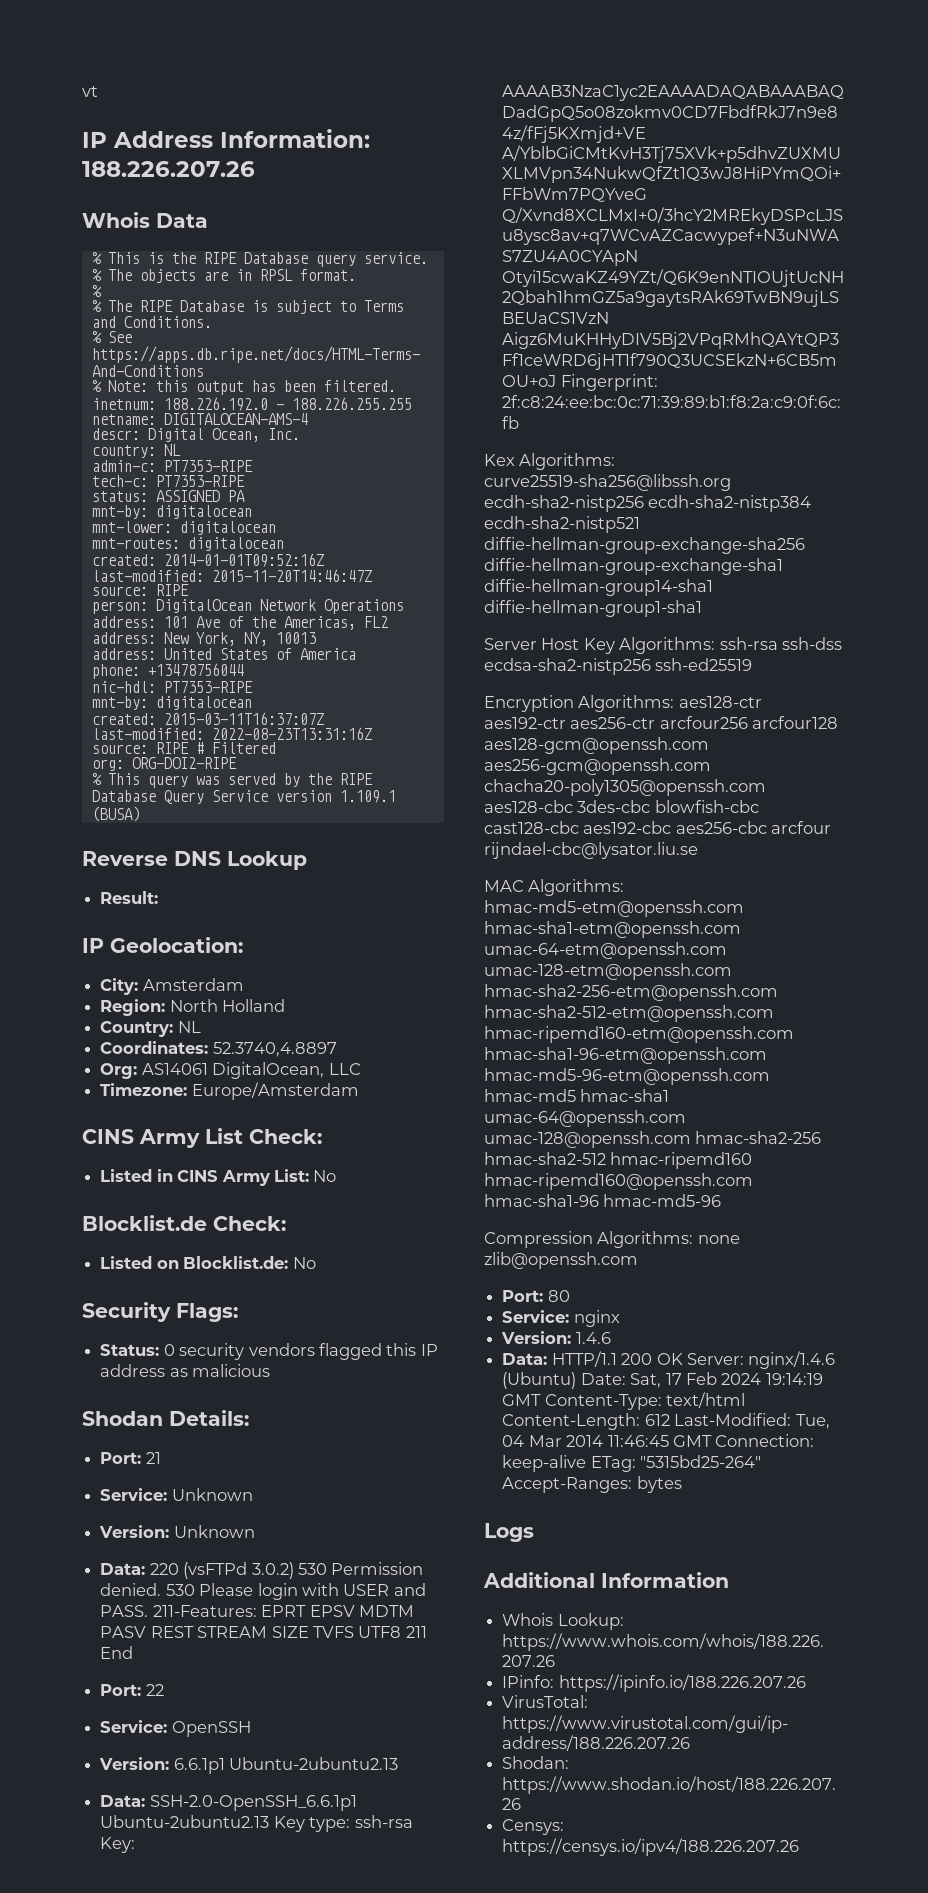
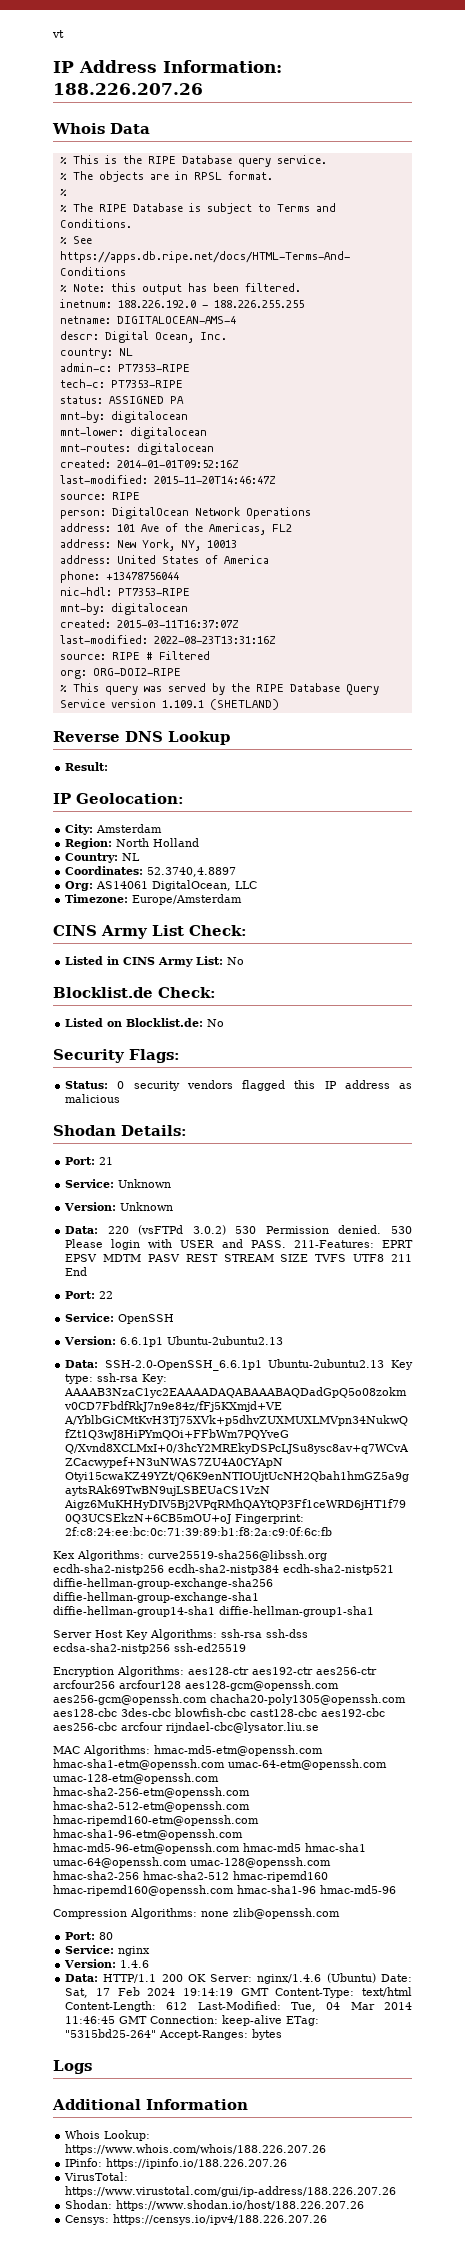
[91,806,140,822] (BUSA) -> [209,699,279,710] (SHETLAND)

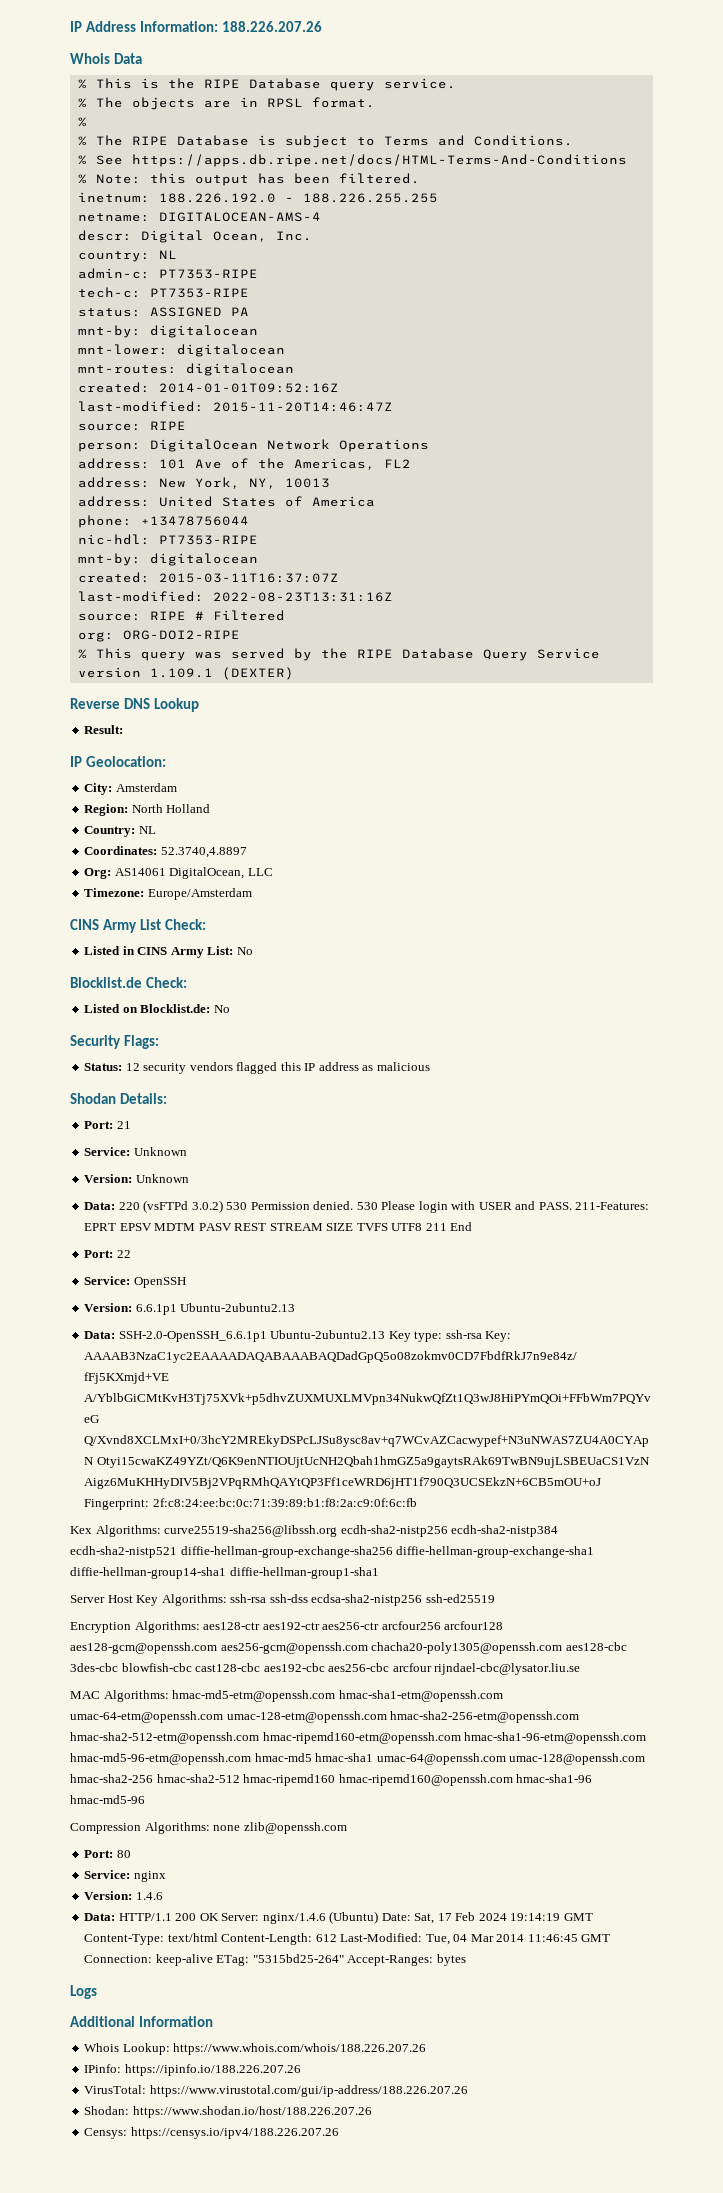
[52,30,64,38] vt // -> (70, 26) none
[209,699,279,710] (SHETLAND) -> [221,667,294,680] (DEXTER)
[117,1081,125,1089] 0 -> [125,1063,140,1071] 12

